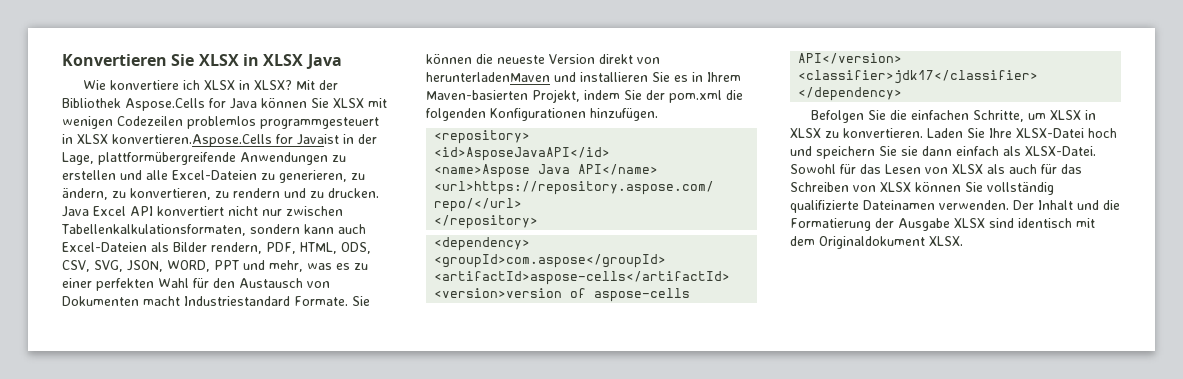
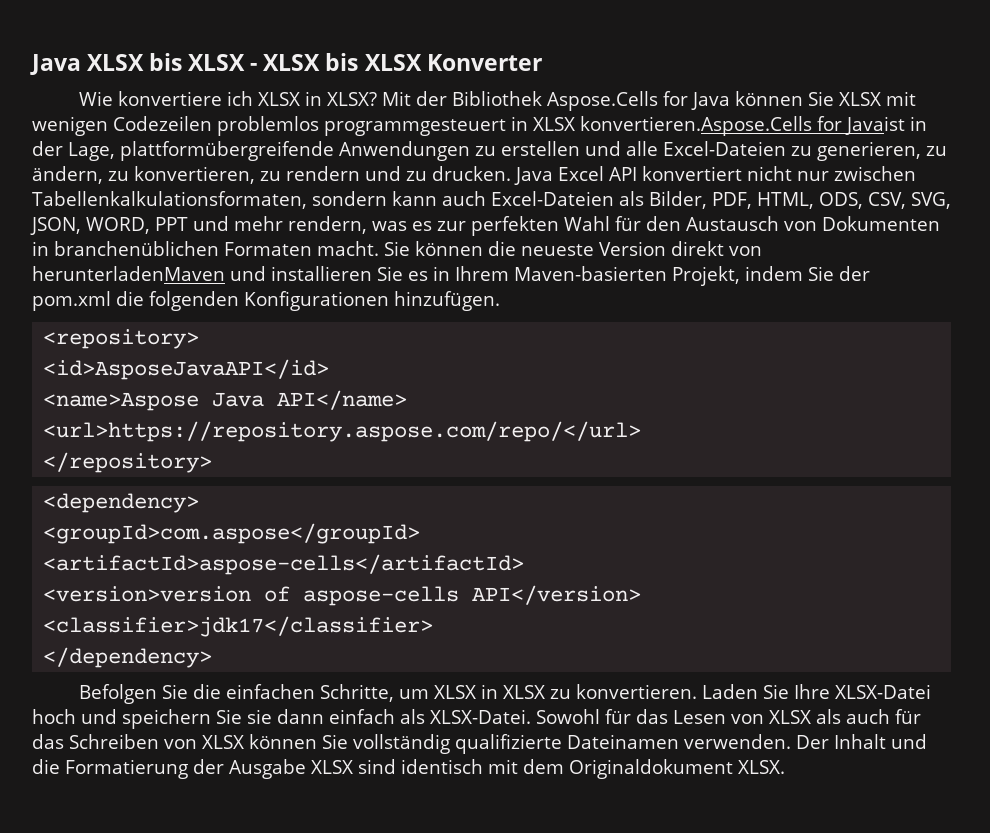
[62,54,342,69] Konvertieren Sie XLSX in XLSX Java -> [30,53,542,75] Java XLSX bis XLSX - XLSX bis XLSX Konverter
[173,242,262,254] Bilder rendern, -> [648,191,707,209] Bilder,
[269,260,368,272] [62,278,92,288] mehr, was es zu einer -> [233,216,466,234] mehr rendern, was es zur
[143,296,348,306] macht Industriestandard Formate. -> [32,241,379,256] in branchenüblichen Formaten macht.

